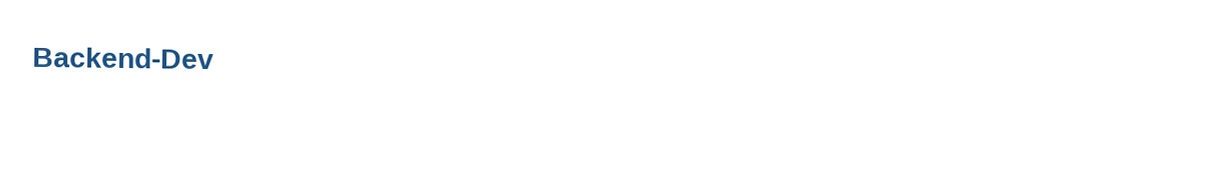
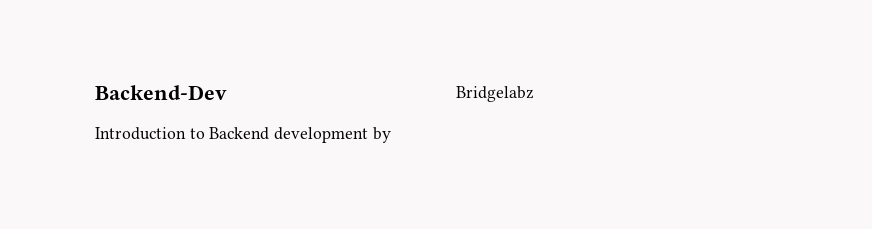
(214, 58) none -> [95,127,391,143] [456,86,534,102] // Introduction to Backend development by Bridgelabz

